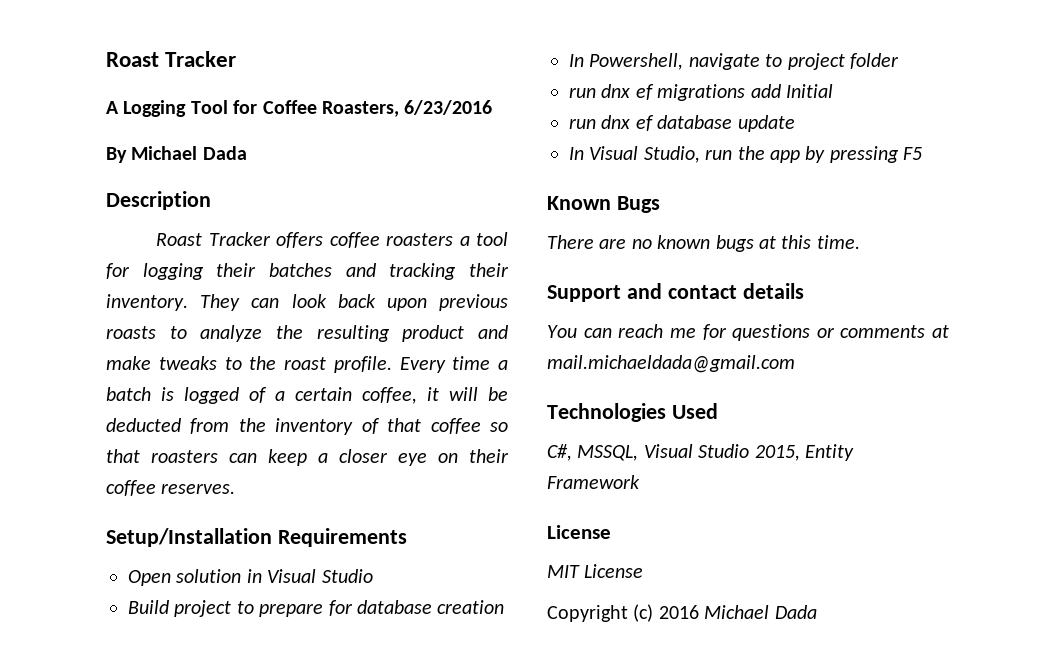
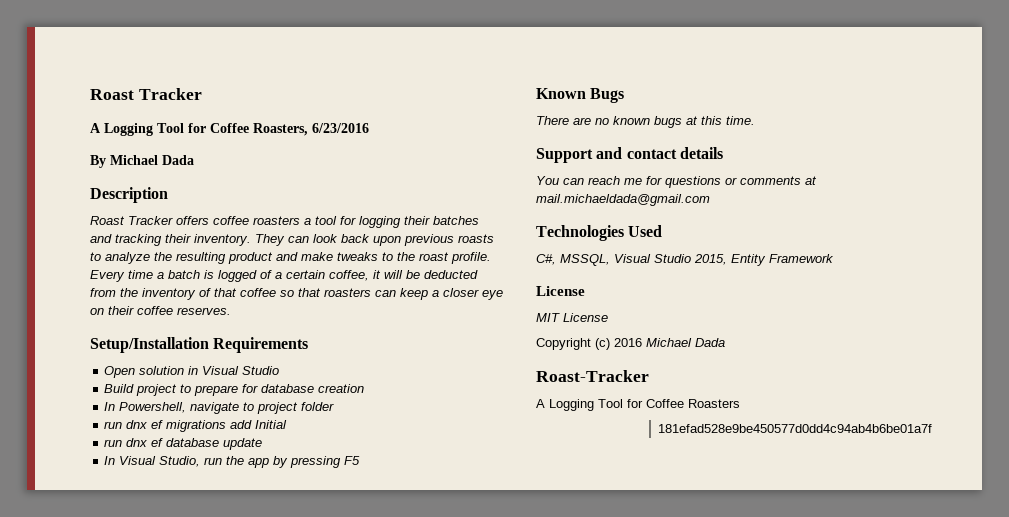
(817, 612) none -> [536,370,649,382] [536,399,740,411] [658,424,933,433] // Roast-Tracker // A Logging Tool for Coffee Roasters // 181efad528e9be450577d0dd4c94ab4b6be01a7f

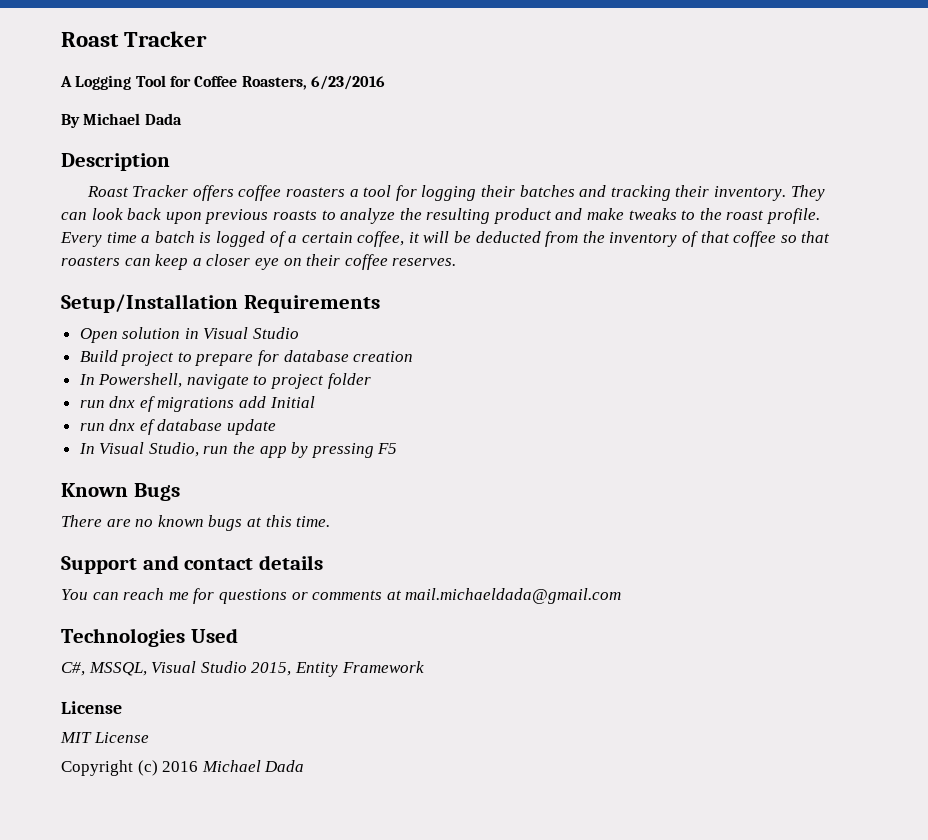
[536,370,649,382] [536,399,740,411] [658,424,933,433] // Roast-Tracker // A Logging Tool for Coffee Roasters // 181efad528e9be450577d0dd4c94ab4b6be01a7f -> (305, 766) none

